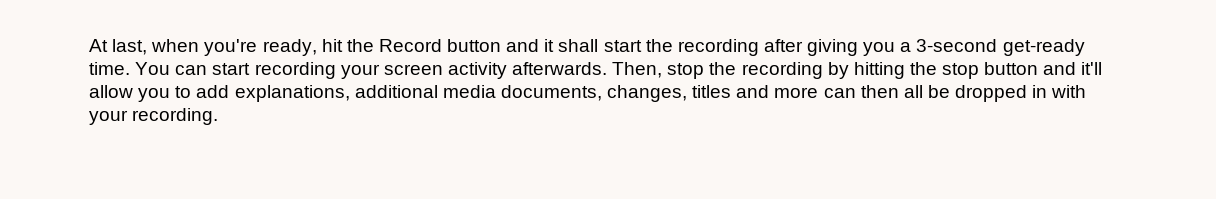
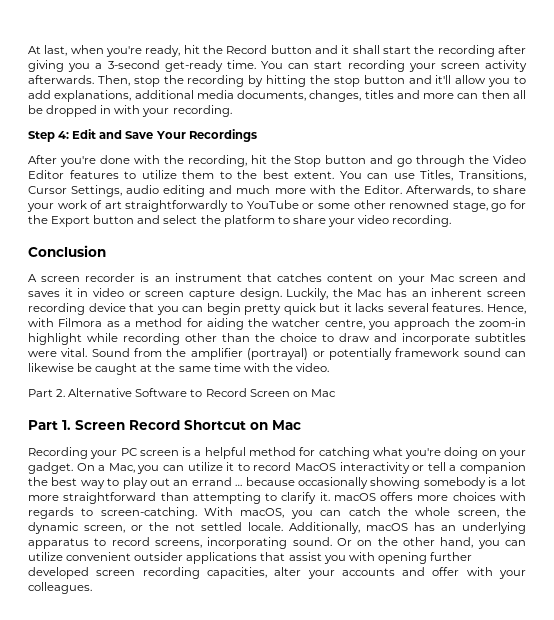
(219, 116) none -> [28,129,257,142] [28,155,526,167] [28,170,527,181] [28,185,526,197] [27,200,527,212] [28,215,452,227] [28,245,106,257] [28,273,526,285] [28,288,527,300] [28,303,527,315] [28,318,527,330] [28,333,526,345] [28,348,526,360] [28,363,329,375] [28,388,336,397] [28,420,301,430] [28,447,526,459] [28,462,527,474] [28,477,526,489] [28,492,526,504] [28,507,527,519] [28,522,526,534] [28,537,526,549] [28,552,472,564] [28,567,527,579] [28,582,92,594] // Step 4: Edit and Save Your Recordings // After you're done with the recording, hit the Stop button and go through the Video Editor features to utilize them to the best extent. You can use Titles, Transitions, Cursor Settings, audio editing and much more with the Editor. Afterwards, to share your work of art straightforwardly to YouTube or some other renowned stage, go for the Export button and select the platform to share your video recording. // Conclusion // A screen recorder is an instrument that catches content on your Mac screen and saves it in video or screen capture design. Luckily, the Mac has an inherent screen recording device that you can begin pretty quick but it lacks several features. Hence, with Filmora as a method for aiding the watcher centre, you approach the zoom-in highlight while recording other than the choice to draw and incorporate subtitles were vital. Sound from the amplifier (portrayal) or potentially framework sound can likewise be caught at the same time with the video. // Part 2. Alternative Software to Record Screen on Mac // Part 1. Screen Record Shortcut on Mac // Recording your PC screen is a helpful method for catching what you're doing on your gadget. On a Mac, you can utilize it to record MacOS interactivity or tell a companion the best way to play out an errand … because occasionally showing somebody is a lot more straightforward than attempting to clarify it. macOS offers more choices with regards to screen-catching. With macOS, you can catch the whole screen, the dynamic screen, or the not settled locale. Additionally, macOS has an underlying apparatus to record screens, incorporating sound. Or on the other hand, you can utilize convenient outsider applications that assist you with opening further developed screen recording capacities, alter your accounts and offer with your colleagues.

